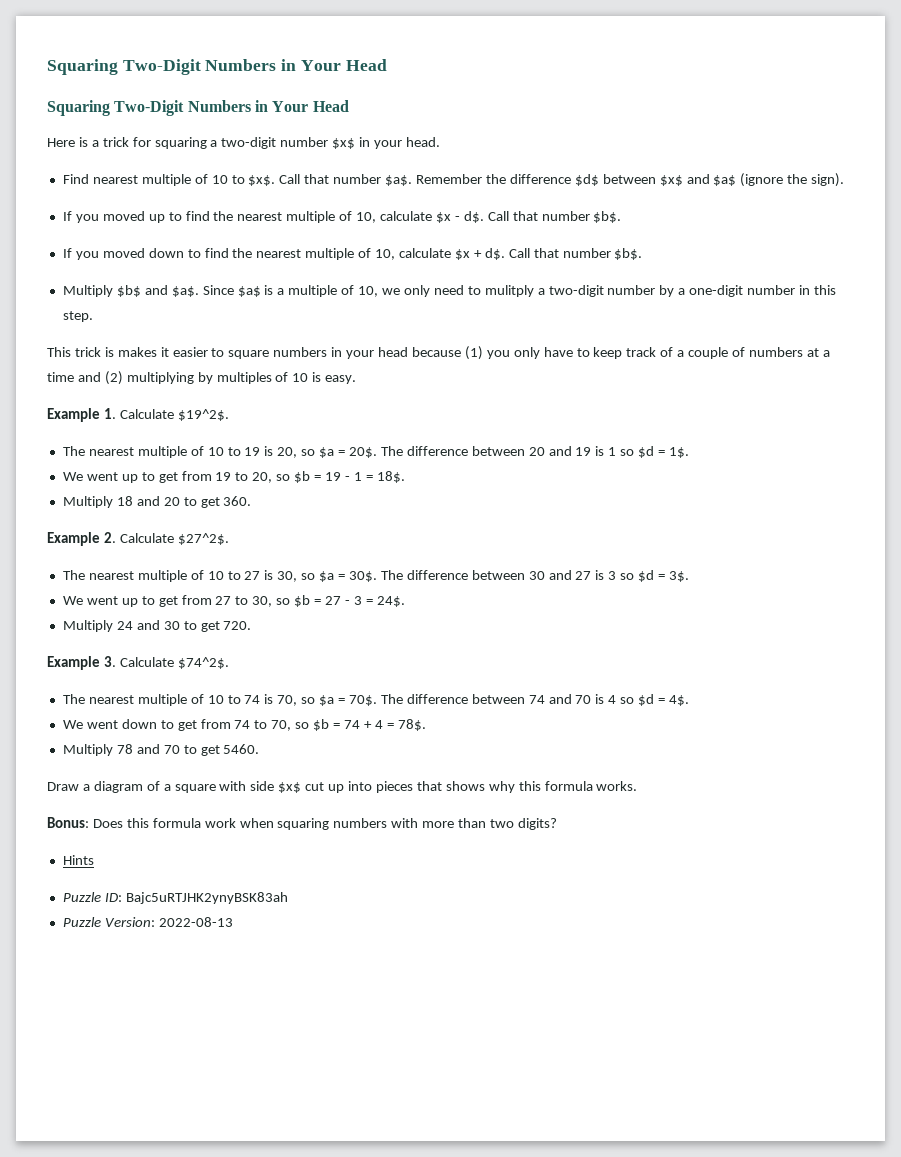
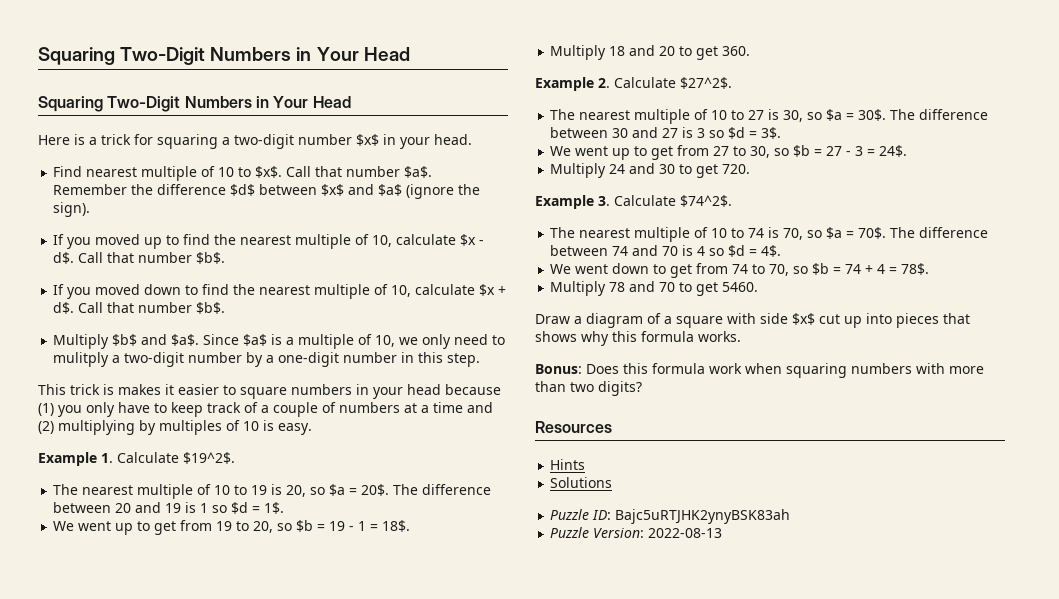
(557, 824) none -> [535,421,612,433] // Resources
(94, 860) none -> [550,477,613,488] // Solutions

